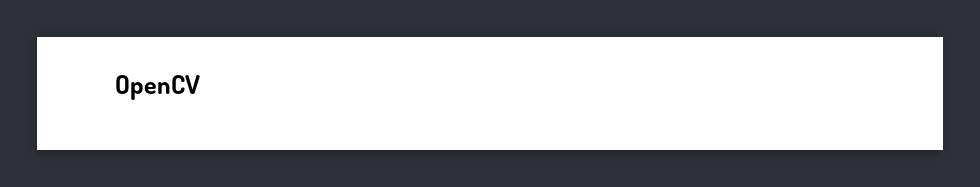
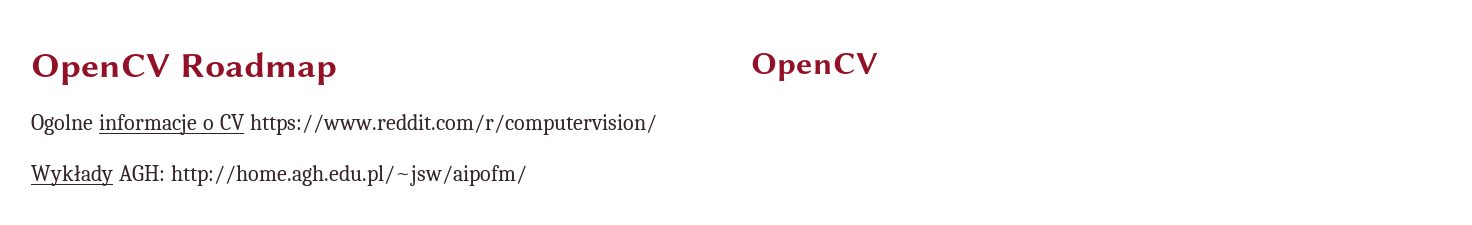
[115,75,200,100] OpenCV -> [31,52,337,85] [31,114,657,135] [31,165,527,186] [751,53,878,81] OpenCV Roadmap // Ogolne informacje o CV https://www.reddit.com/r/computervision/ // Wykłady AGH: http://home.agh.edu.pl/~jsw/aipofm/ // OpenCV

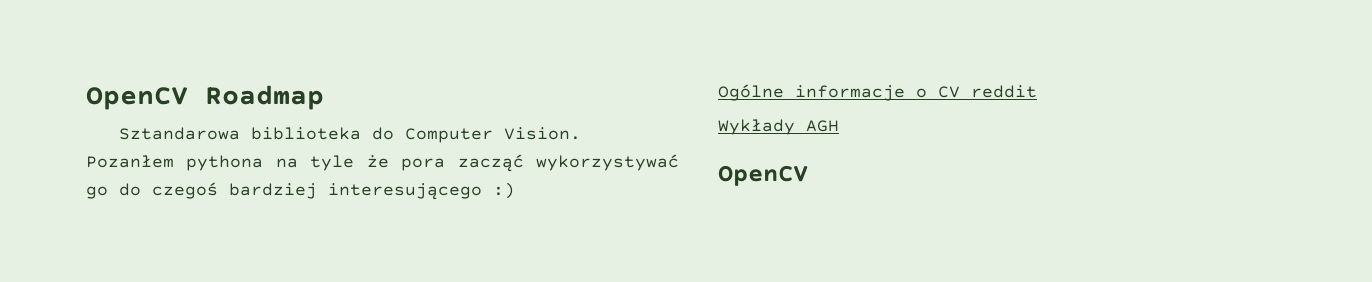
[31,114,93,135] Ogolne -> [119,127,582,143] [86,154,679,172] [86,182,515,200] [718,84,784,101] Sztandarowa biblioteka do Computer Vision. Pozanłem pythona na tyle że pora zacząć wykorzystywać go do czegoś bardziej interesującego :) // Ogólne
[249,114,657,135] https://www.reddit.com/r/computervision/ -> [971,85,1037,98] reddit
[118,165,527,186] AGH: http://home.agh.edu.pl/~jsw/aipofm/ -> [806,120,839,132] AGH

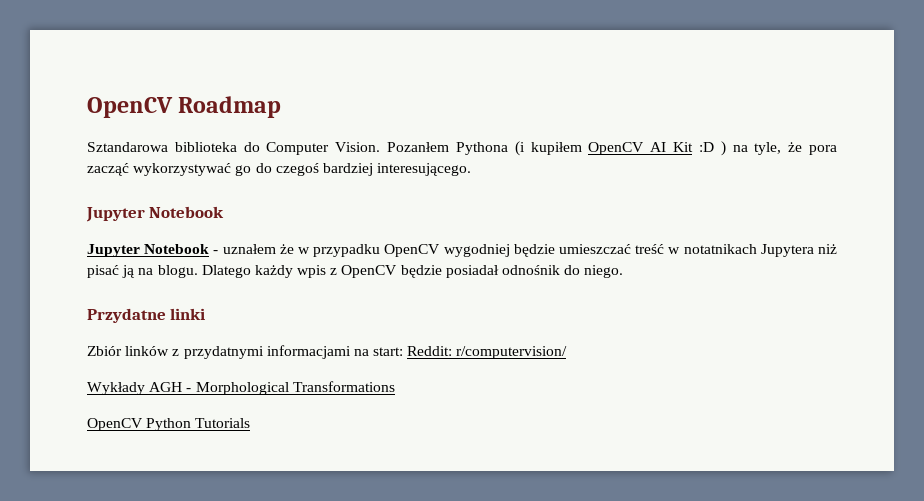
[186,155,355,171] pythona na tyle -> [455,141,782,156] Pythona (i kupiłem OpenCV AI Kit :D ) na tyle,
[328,182,515,200] [718,84,1037,101] interesującego :) // Ogólne informacje o CV reddit -> [377,163,472,176] [86,206,225,222] [87,244,838,257] [87,265,624,278] [87,308,206,323] [87,345,568,359] interesującego. // Jupyter Notebook // Jupyter Notebook - uznałem że w przypadku OpenCV wygodniej będzie umieszczać treść w notatnikach Jupytera niż pisać ją na blogu. Dlatego każdy wpis z OpenCV będzie posiadał odnośnik do niego. // Przydatne linki // Zbiór linków z przydatnymi informacjami na start: Reddit: r/computervision/
[718,165,808,186] // OpenCV -> [186,381,395,395] [87,418,251,431] - Morphological Transformations // OpenCV Python Tutorials

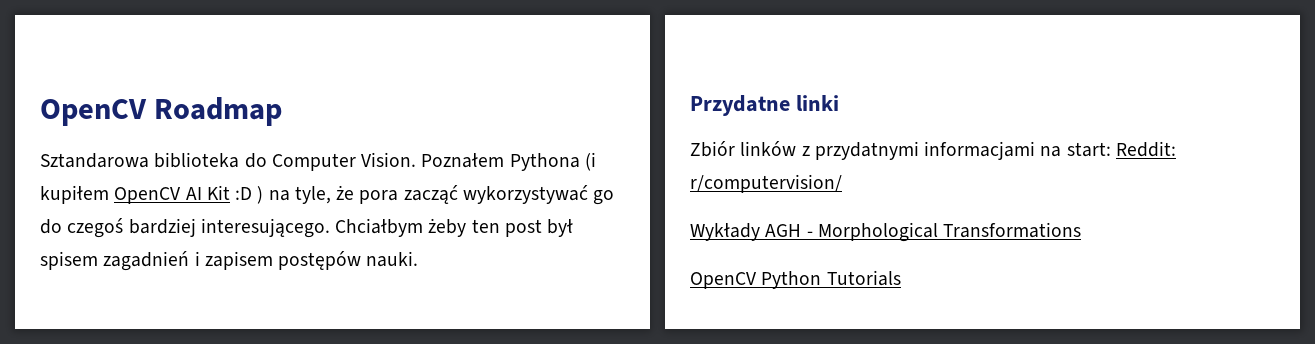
[387,142,450,152] Pozanłem -> [421,153,505,168] Poznałem
[86,206,225,222] [87,244,838,257] [87,265,624,278] // Jupyter Notebook // Jupyter Notebook - uznałem że w przypadku OpenCV wygodniej będzie umieszczać treść w notatnikach Jupytera niż pisać ją na blogu. Dlatego każdy wpis z OpenCV będzie posiadał odnośnik do niego. -> [335,218,574,237] [40,251,419,271] Chciałbym żeby ten post był spisem zagadnień i zapisem postępów nauki.

